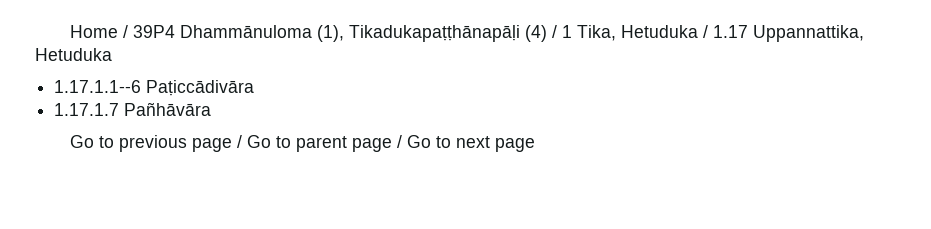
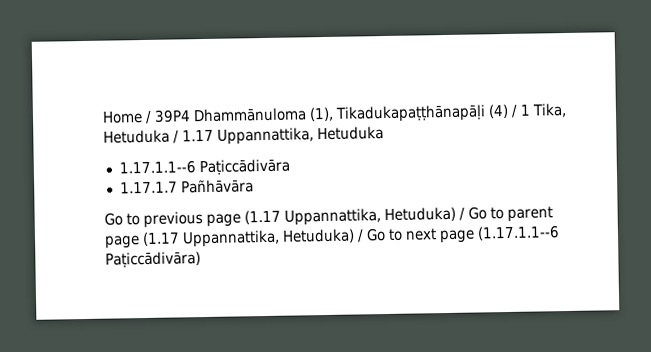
(233, 145) none -> [244,206,456,226] (1.17 Uppannattika, Hetuduka)
(393, 145) none -> [142,228,355,248] (1.17 Uppannattika, Hetuduka)
(536, 145) none -> [477,225,560,241] [105,251,201,268] (1.17.1.1--6 Paṭiccādivāra)

